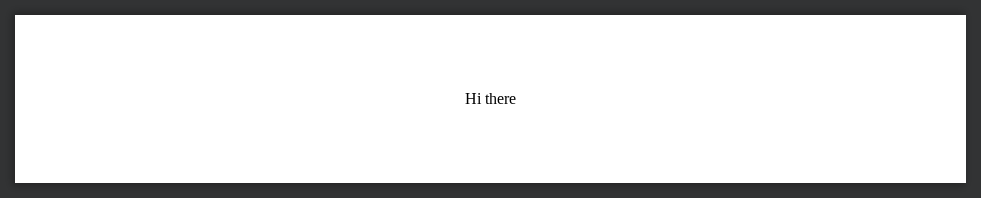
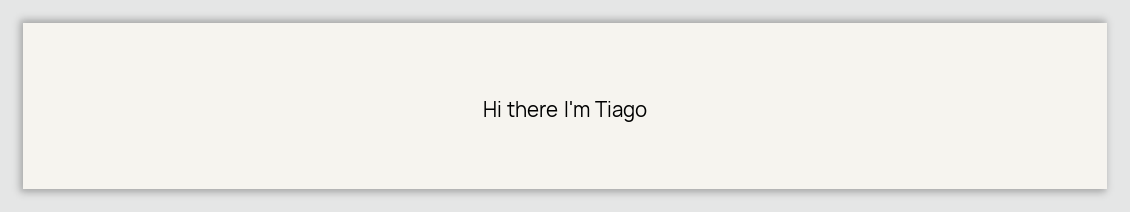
(517, 98) none -> [563,101,648,122] I'm Tiago

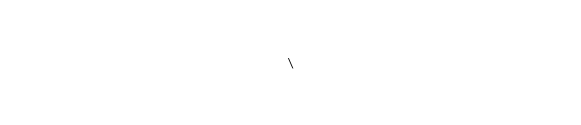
[482,101,648,122] Hi there I'm Tiago -> [287,58,294,69] \

